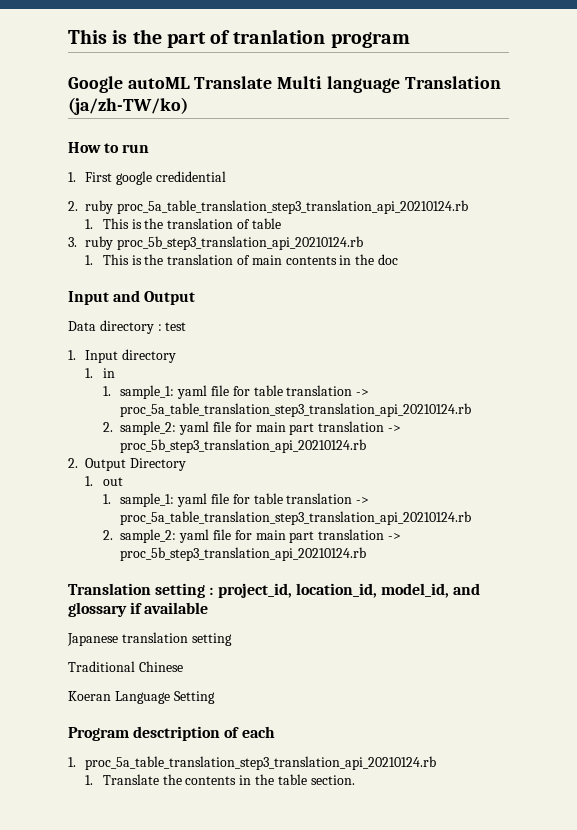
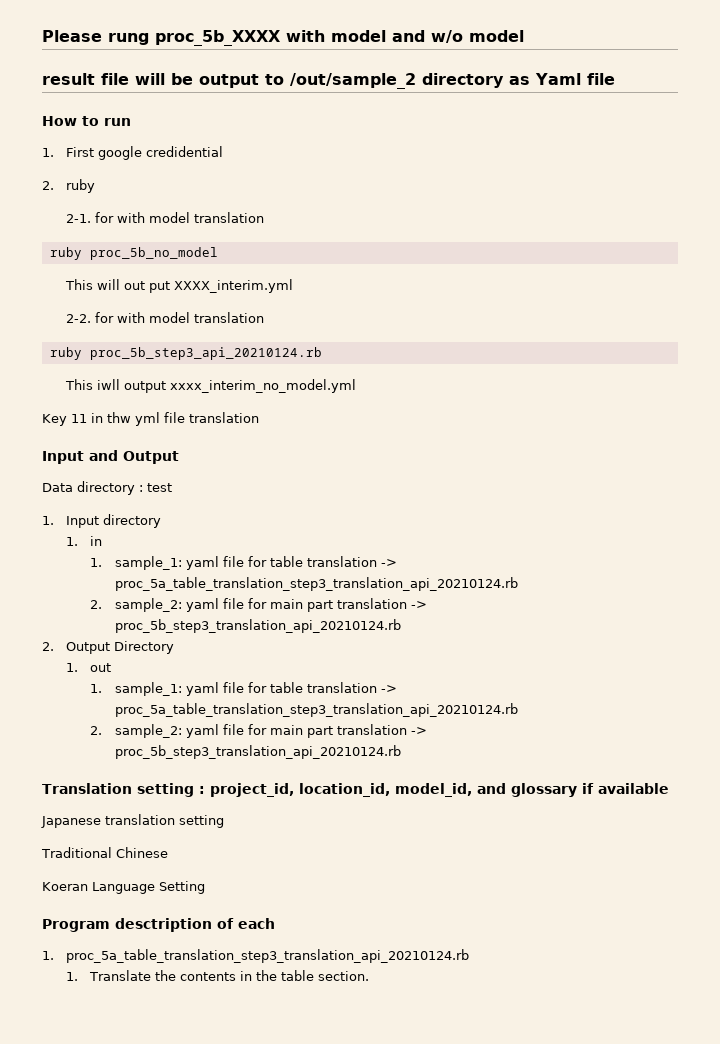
[68,29,410,48] [68,76,501,93] [68,97,188,115] This is the part of tranlation program // Google autoML Translate Multi language Translation (ja/zh-TW/ko) -> [42,30,524,46] [42,73,615,89] Please rung proc_5b_XXXX with model and w/o model // result file will be output to /out/sample_2 directory as Yaml file
[117,200,469,214] [85,218,281,229] [68,236,364,250] [85,254,398,265] proc_5a_table_translation_step3_translation_api_20210124.rb // 1. This is the translation of table // 3. ruby proc_5b_step3_translation_api_20210124.rb // 1. This is the translation of main contents in the doc -> [66,212,265,223] [49,247,218,260] [65,279,294,293] [66,312,265,323] [49,347,322,360] [65,379,357,393] [42,412,259,426] // 2-1. for with model translation // ruby proc_5b_no_model // This will out put XXXX_interim.yml // 2-2. for with model translation // ruby proc_5b_step3_api_20210124.rb // This iwll output xxxx_interim_no_model.yml // Key 11 in thw yml file translation

